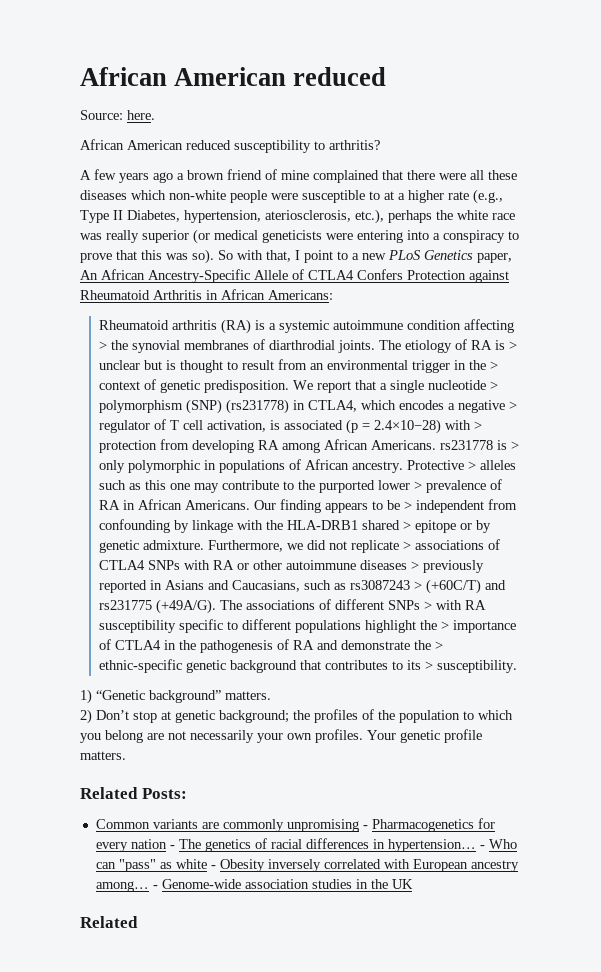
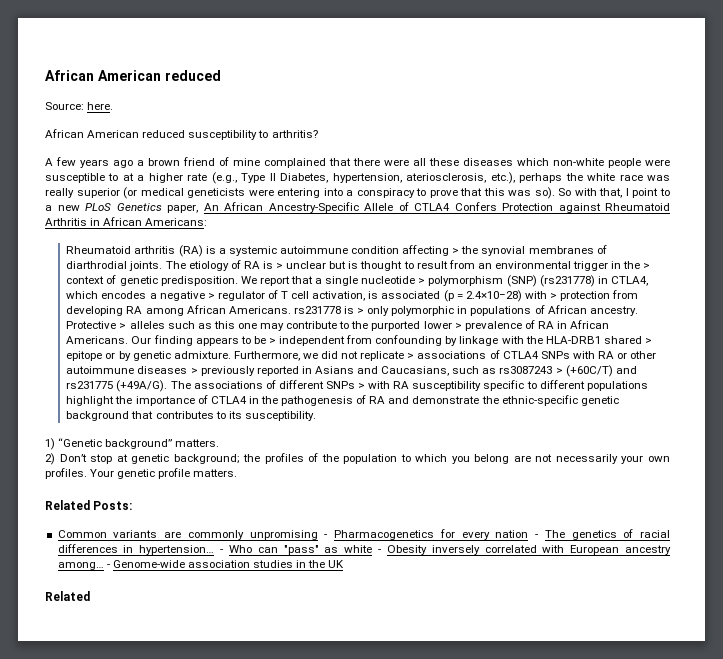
[441,621,450,630] > -> (133, 400) none
[435,641,444,650] > -> (499, 400) none
[425,661,434,670] > -> (242, 415) none

